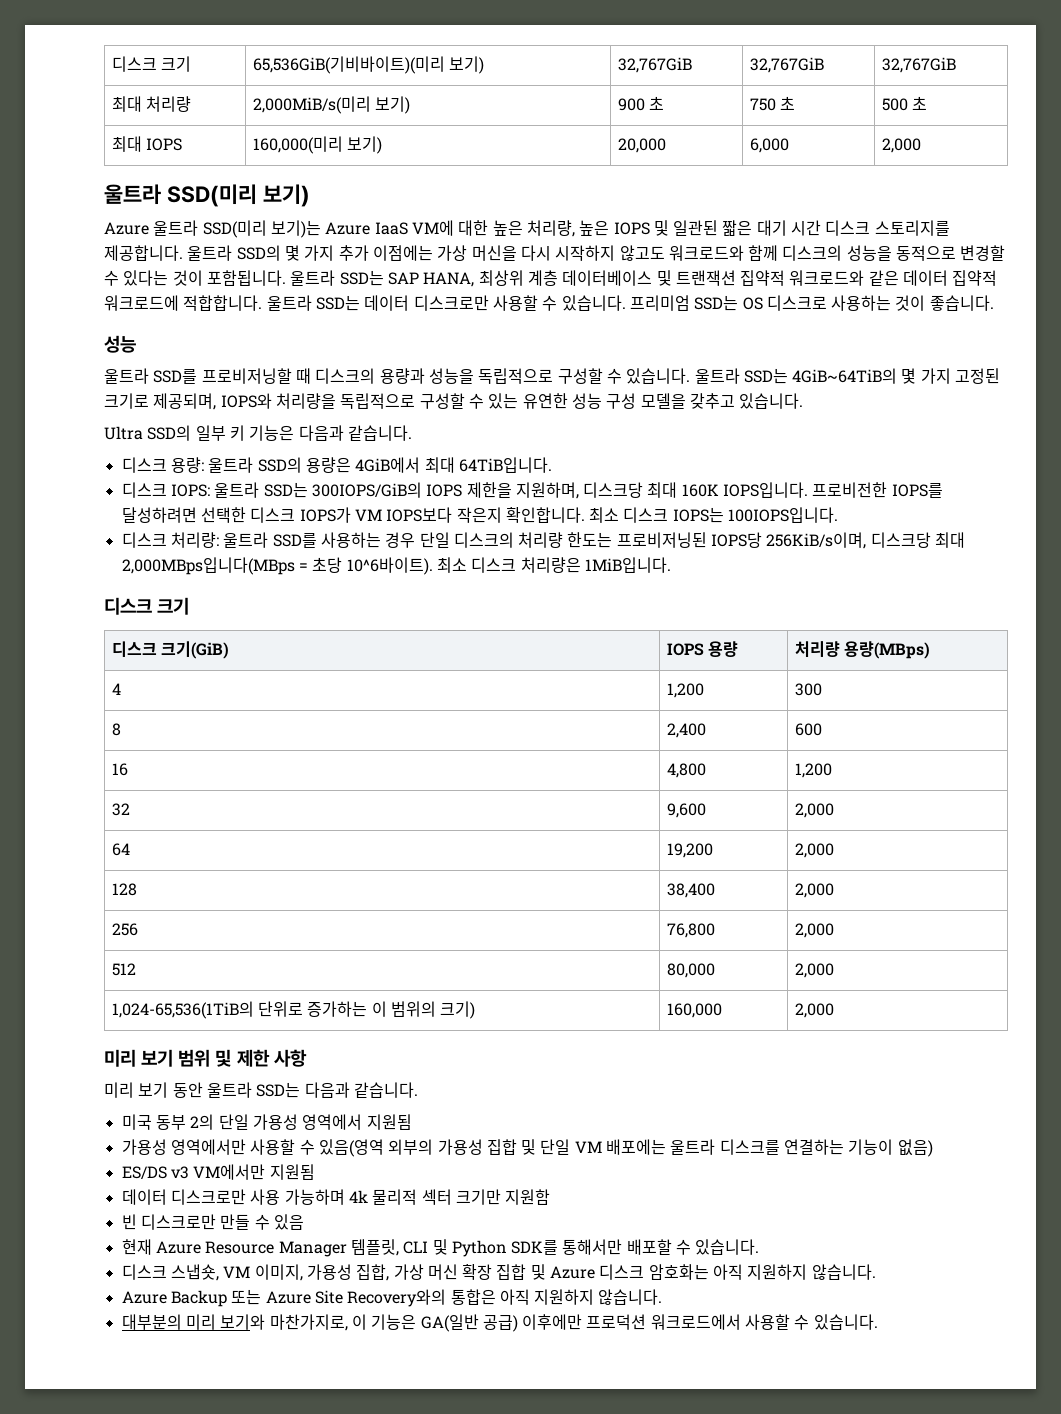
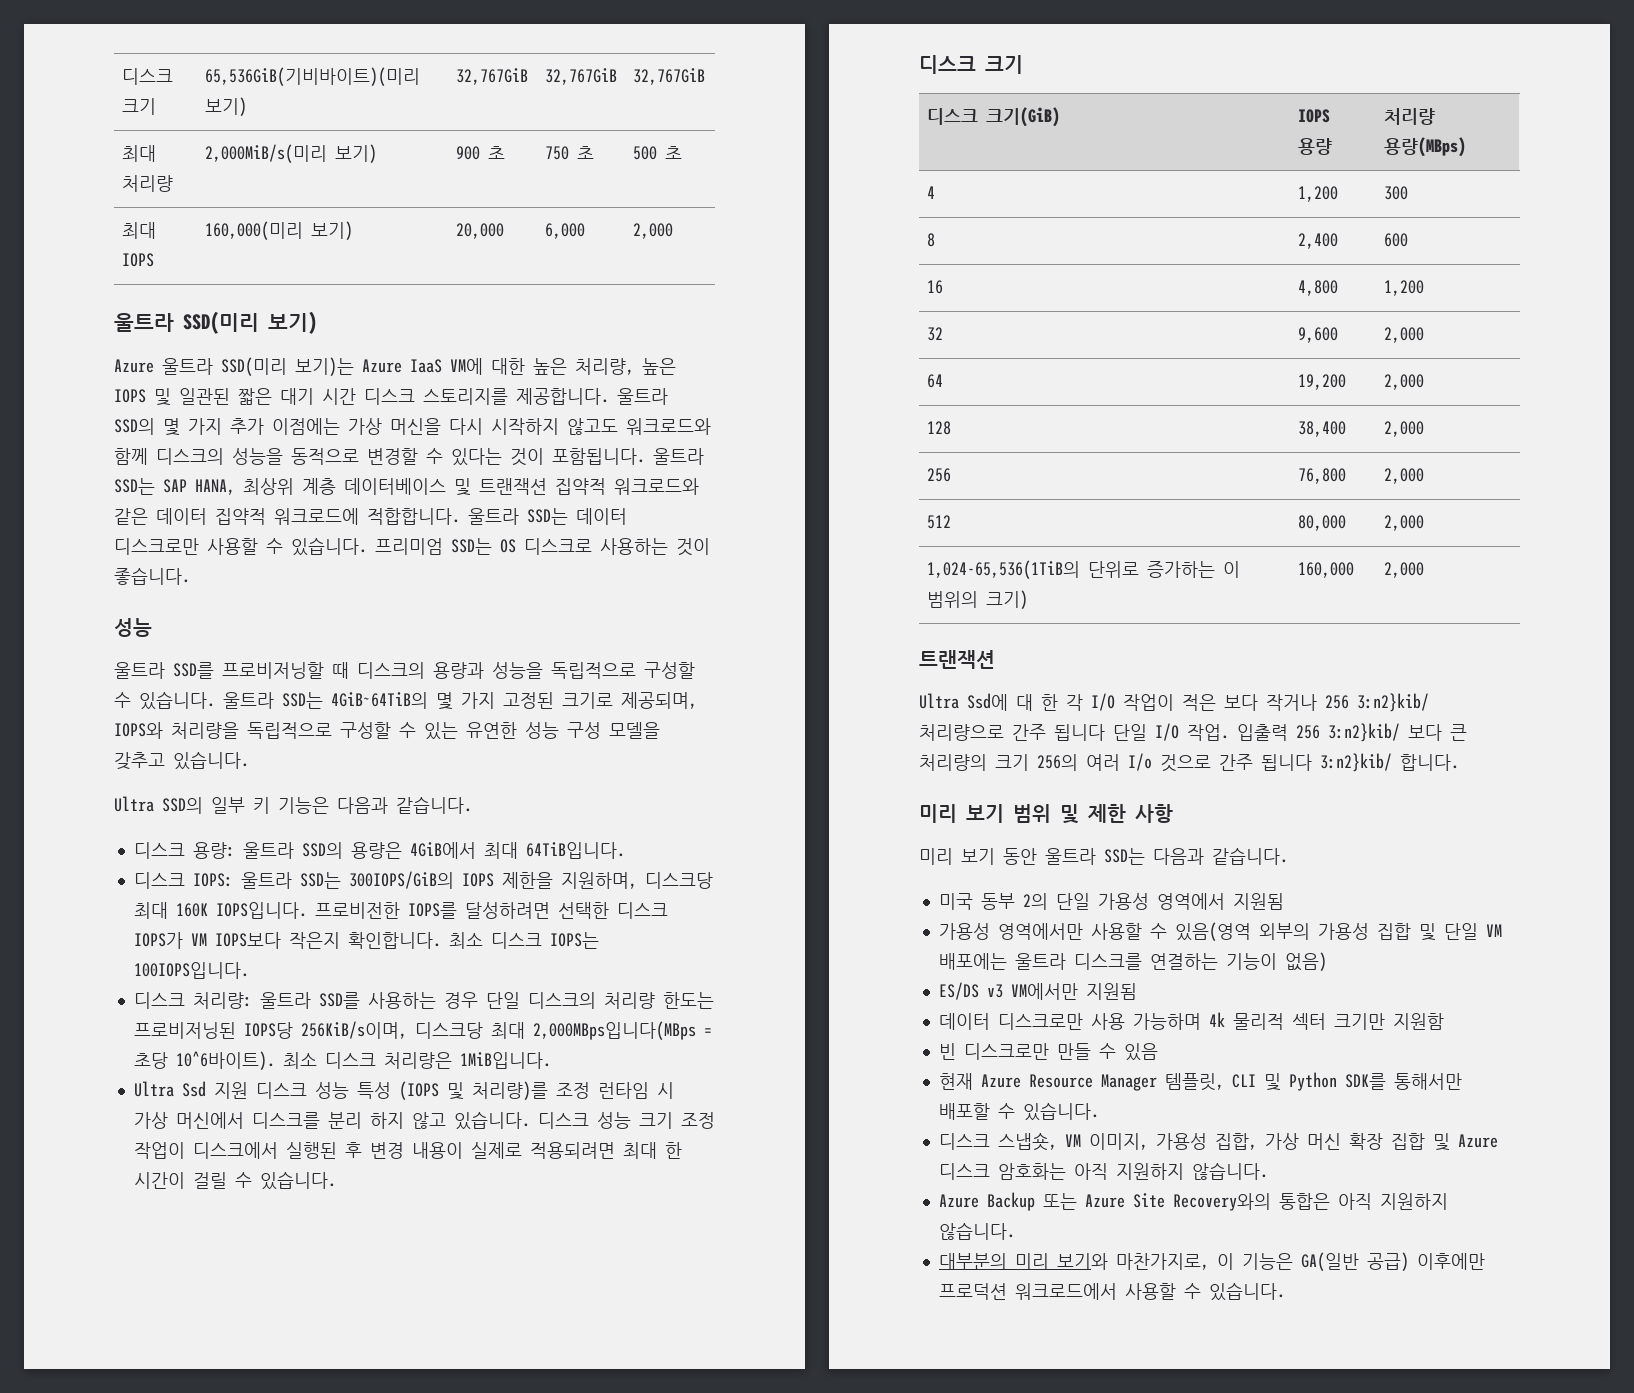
(671, 565) none -> [133,1081,674,1100] [133,1111,715,1130] [133,1142,682,1159] [133,1171,336,1190] // Ultra Ssd 지원 디스크 성능 특성 (IOPS 및 처리량)를 조정 런타임 시 가상 머신에서 디스크를 분리 하지 않고 있습니다. 디스크 성능 크기 조정 작업이 디스크에서 실행된 후 변경 내용이 실제로 적용되려면 최대 한 시간이 걸릴 수 있습니다.
(834, 1010) none -> [919,650,995,669] [919,693,1429,712] [919,723,1467,742] [919,753,1459,772] // 트랜잭션 // Ultra Ssd에 대 한 각 I/O 작업이 적은 보다 작거나 256 3:n2}kib/ 처리량으로 간주 됩니다 단일 I/O 작업. 입출력 256 3:n2}kib/ 보다 큰 처리량의 크기 256의 여러 I/o 것으로 간주 됩니다 3:n2}kib/ 합니다.

